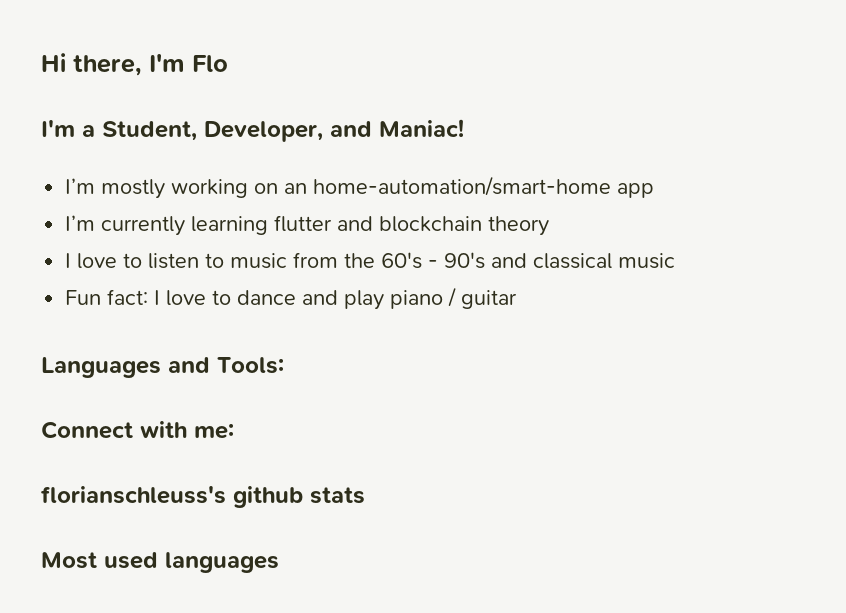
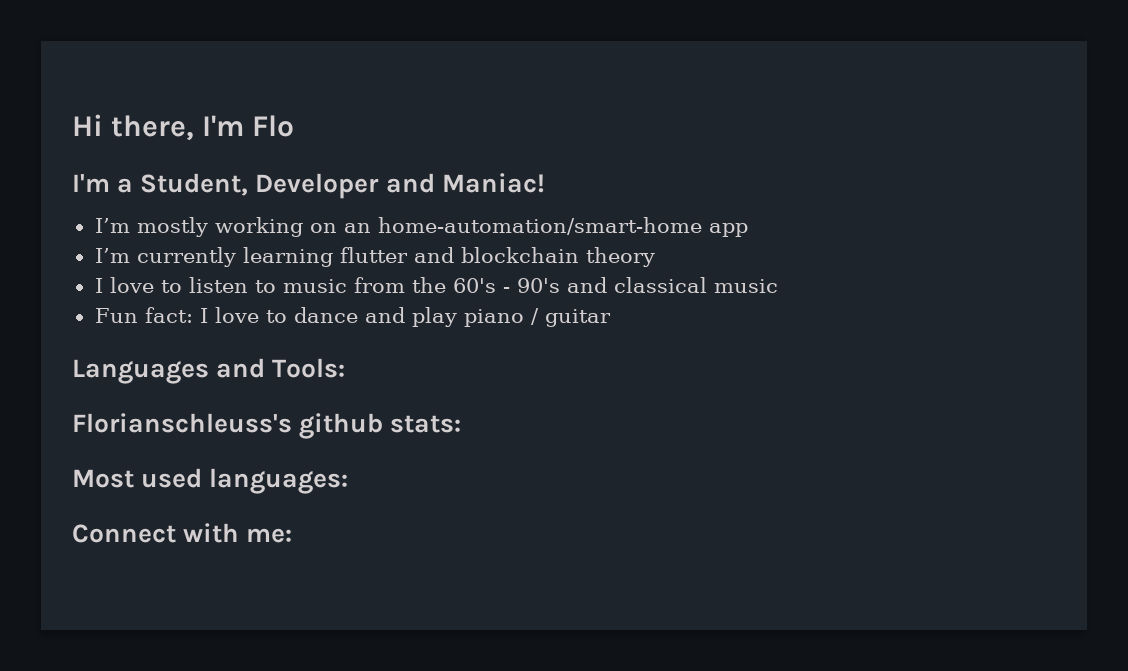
[204,121,323,142] Developer, -> [255,173,380,199] Developer
[41,421,234,439] [41,486,365,508] [41,552,279,573] Connect with me: // florianschleuss's github stats // Most used languages -> [72,413,462,439] [72,468,349,494] [72,523,293,543] Florianschleuss's github stats: // Most used languages: // Connect with me:

